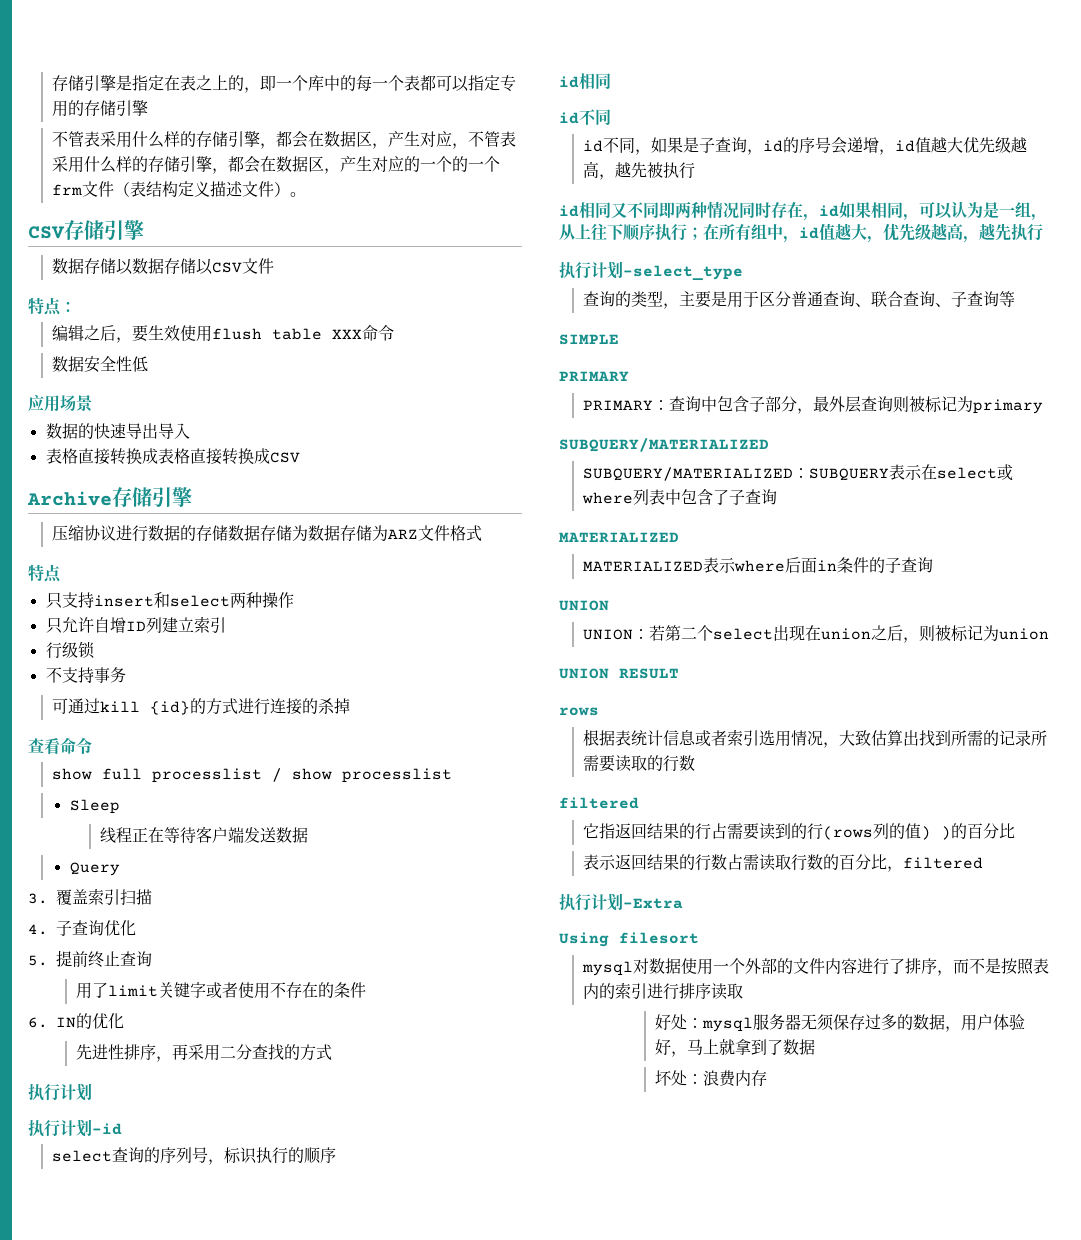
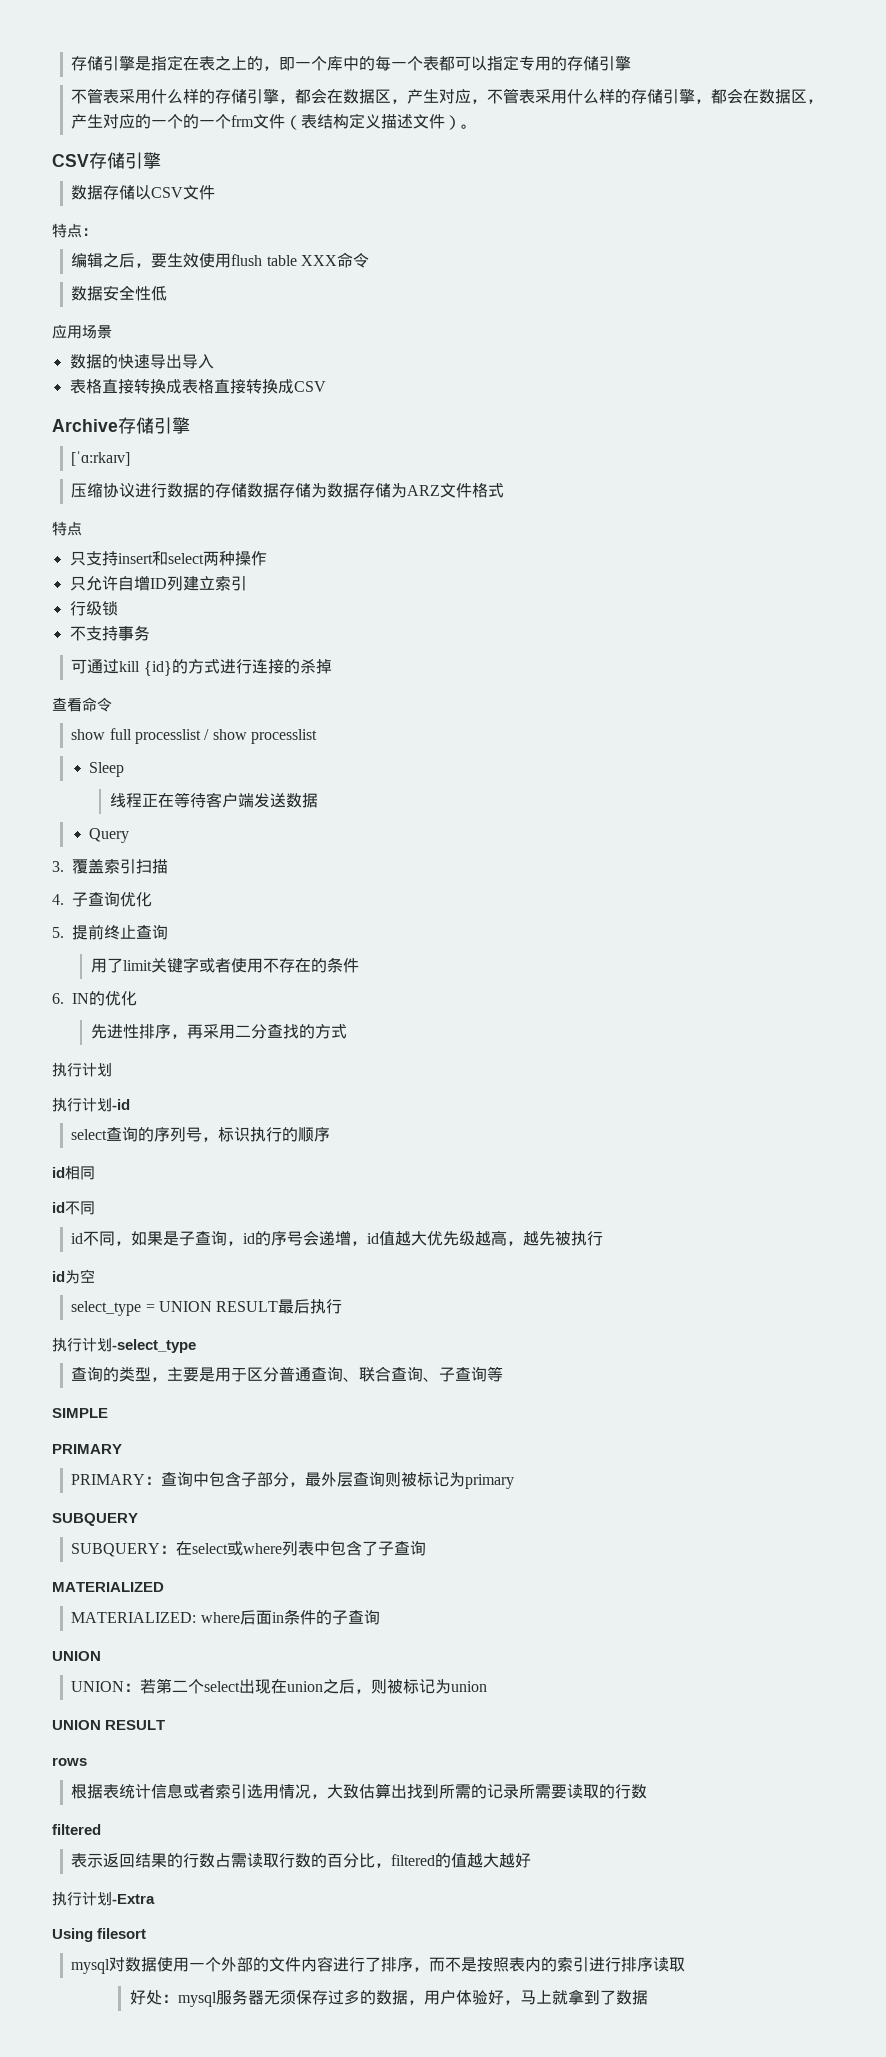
[131,258,213,275] 数据存储以 -> (152, 192) none
(192, 497) none -> [71,451,131,466] // [ˈɑ:rkaɪv]
[579,201,1047,221] [559,223,1011,243] 相同又不同即两种情况同时存在，id如果相同，可以认为是一组，从上往下顺序执行；在所有组中，id值越大，优先级越高，越先 -> [65,1269,95,1284] [71,1299,311,1316] 为空 // select_type = UNION RESULT最后
[559,438,769,452] [582,464,922,481] SUBQUERY/MATERIALIZED // SUBQUERY/MATERIALIZED：SUBQUERY表示 -> [52,1513,138,1526] [71,1543,177,1557] SUBQUERY // SUBQUERY：
[582,557,736,573] MATERIALIZED表示 -> [71,1612,197,1623] MATERIALIZED:
[582,823,1015,840] // 它指返回结果的行占需要读到的行(rows列的值) )的百分比 -> (101, 1829) none
(983, 863) none -> [435,1853,532,1868] 的值越大越好
[654,1070,767,1087] // 坏处：浪费内存 -> (648, 1997) none

